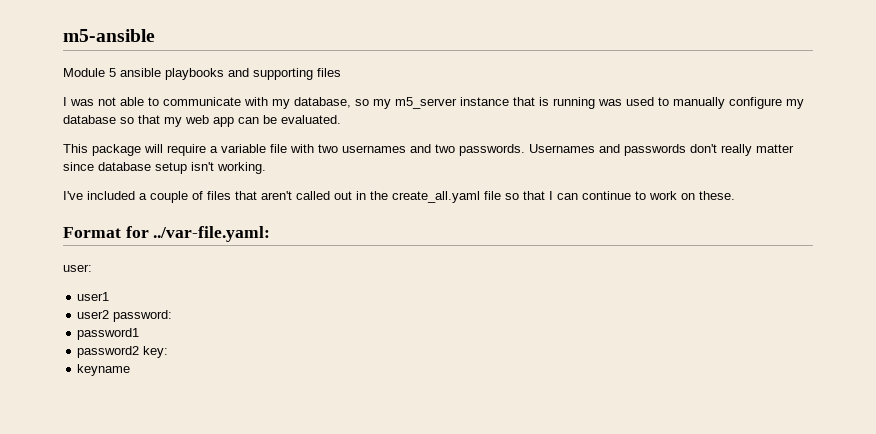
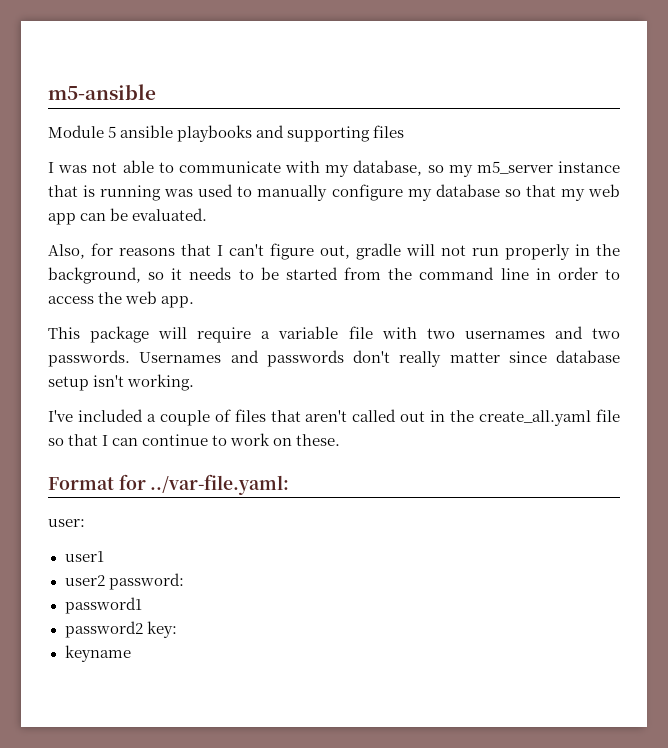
(341, 119) none -> [48,243,620,260] [48,267,620,284] [48,291,195,308] // Also, for reasons that I can't figure out, gradle will not run properly in the background, so it needs to be started from the command line in order to access the web app.

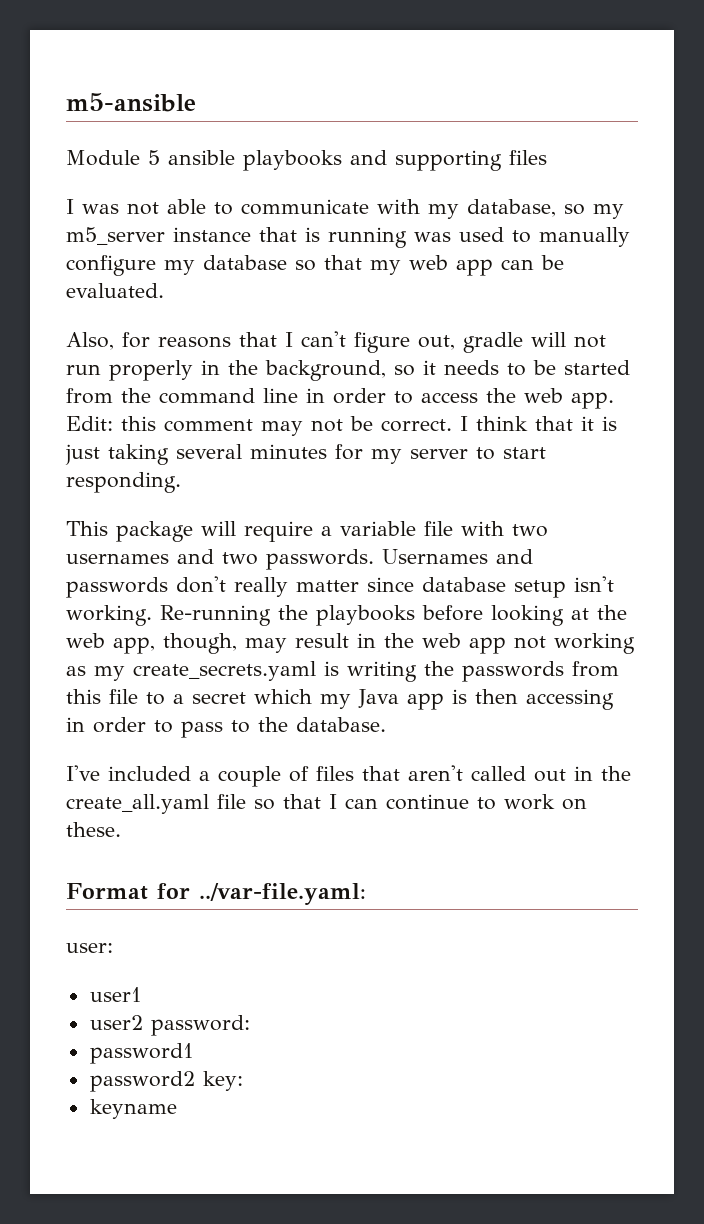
(195, 302) none -> [66,416,617,436] [65,444,546,465] [66,472,181,493] Edit: this comment may not be correct. I think that it is just taking several minutes for my server to start responding.
(195, 382) none -> [160,605,627,626] [66,633,635,654] [66,661,619,682] [66,689,614,710] [66,717,386,738] Re-running the playbooks before looking at the web app, though, may result in the web app not working as my create_secrets.yaml is writing the passwords from this file to a secret which my Java app is then accessing in order to pass to the database.

